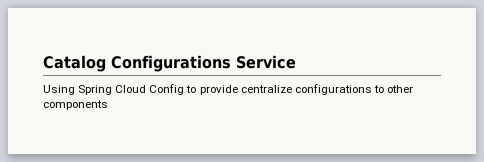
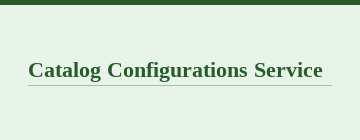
[43,84,413,95] [43,100,108,110] // Using Spring Cloud Config to provide centralize configurations to other components -> (323, 69) none

